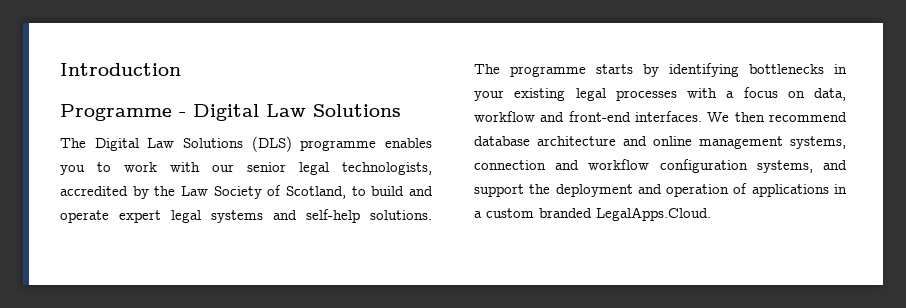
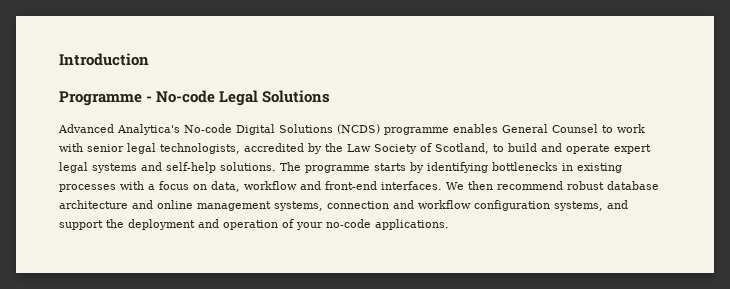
[193,104,306,121] Digital Law -> [156,90,259,106] No-code Legal
[60,136,432,152] [60,165,85,175] The Digital Law Solutions (DLS) programme enables you -> [58,124,598,135] Advanced Analytica's No-code Digital Solutions (NCDS) programme enables General Counsel
[212,164,234,172] our -> (83, 147) none
[474,88,606,101] your existing legal -> [577,163,622,173] existing
(847, 117) none -> [567,181,604,190] robust
[751,184,847,197] [474,207,711,221] applications in a custom branded LegalApps.Cloud. -> [296,219,449,230] your no-code applications.

